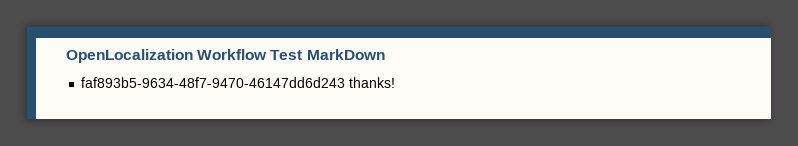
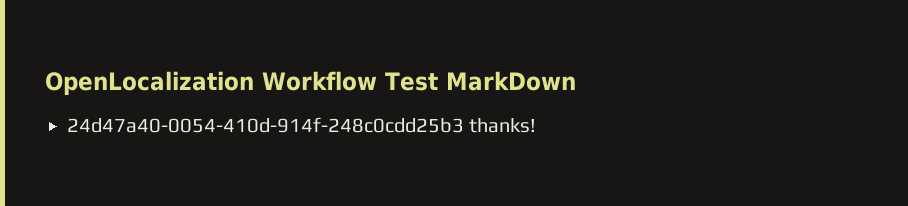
[81,77,346,88] faf893b5-9634-48f7-9470-46147dd6d243 -> [67,117,464,133] 24d47a40-0054-410d-914f-248c0cdd25b3

